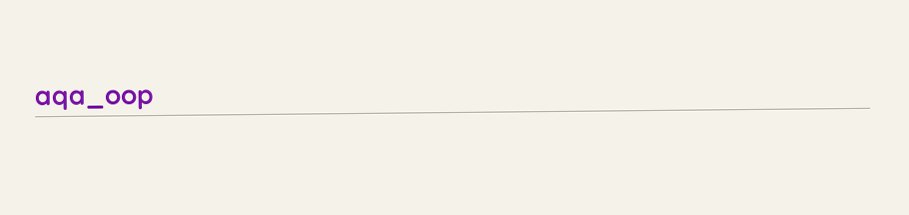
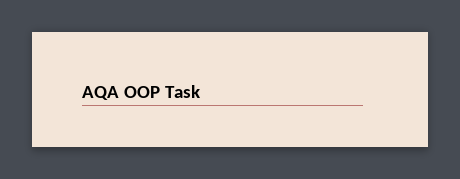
[34,89,155,111] aqa_oop -> [82,85,200,100] AQA OOP Task

